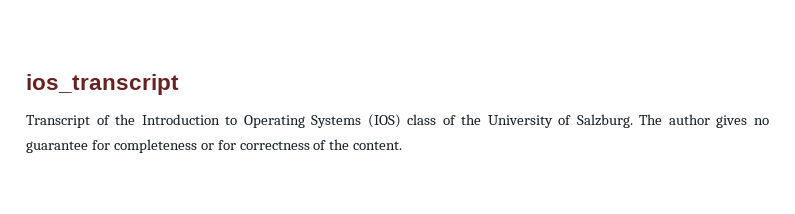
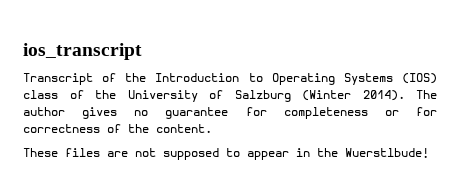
[576,114,633,128] Salzburg. -> [234,90,405,102] Salzburg (Winter 2014).
(403, 145) none -> [23,148,429,160] // These files are not supposed to appear in the Wuerstlbude!

